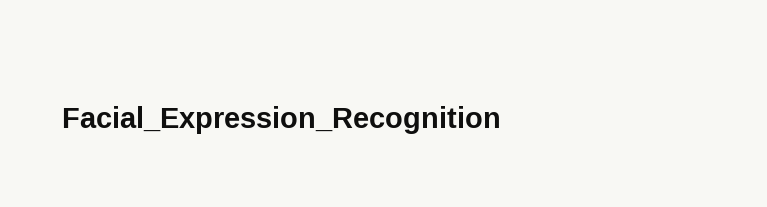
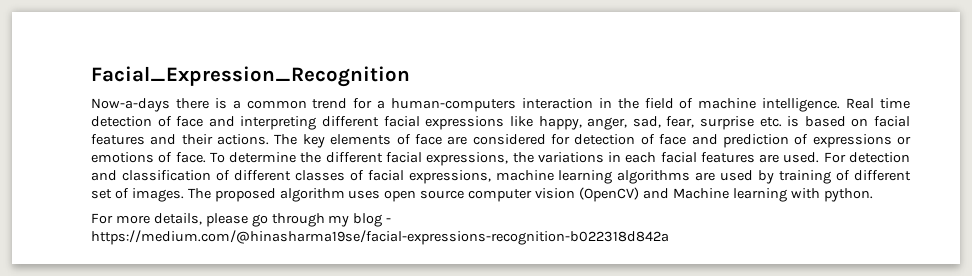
(501, 120) none -> [91,98,910,112] [91,116,910,130] [91,134,911,148] [91,152,911,166] [91,170,911,184] [91,187,873,202] [91,213,392,227] [91,230,669,245] // Now-a-days there is a common trend for a human-computers interaction in the field of machine intelligence. Real time detection of face and interpreting different facial expressions like happy, anger, sad, fear, surprise etc. is based on facial features and their actions. The key elements of face are considered for detection of face and prediction of expressions or emotions of face. To determine the different facial expressions, the variations in each facial features are used. For detection and classification of different classes of facial expressions, machine learning algorithms are used by training of different set of images. The proposed algorithm uses open source computer vision (OpenCV) and Machine learning with python. // For more details, please go through my blog - https://medium.com/@hinasharma19se/facial-expressions-recognition-b022318d842a

